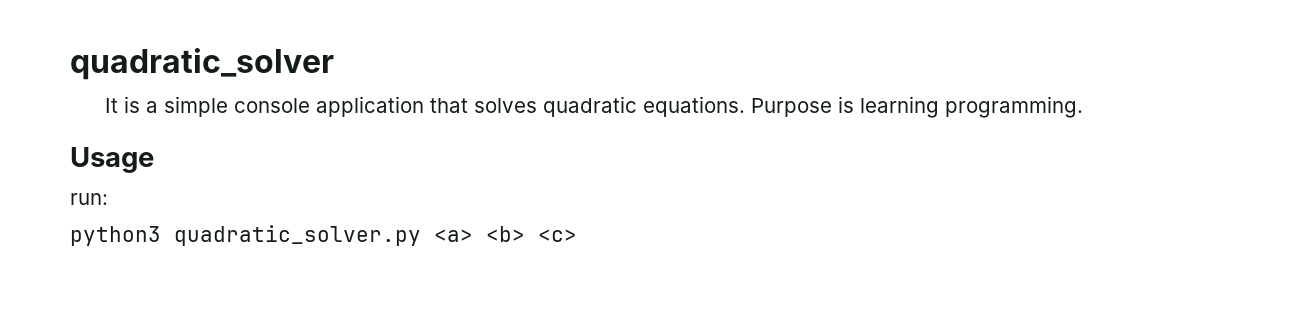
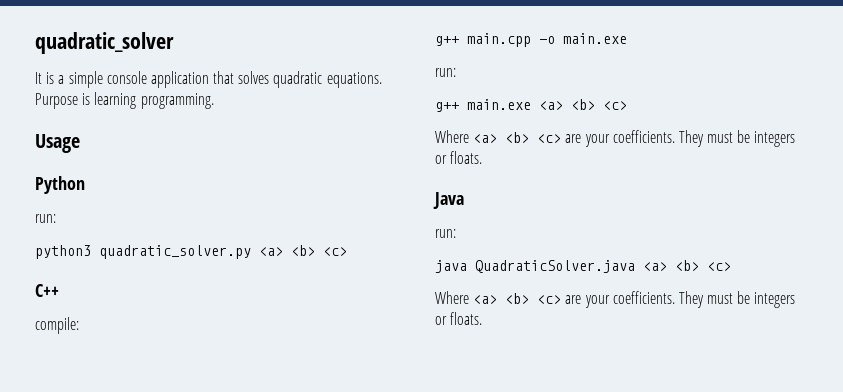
(154, 160) none -> [35,176,85,194] // Python
(577, 235) none -> [35,284,59,297] [35,317,79,334] [435,33,627,47] [435,68,456,77] [435,99,627,112] [435,130,796,147] [435,151,483,164] [433,192,464,209] [435,229,456,238] [435,260,731,273] [435,291,796,308] [435,312,483,325] // C++ // compile: // g++ main.cpp -o main.exe // run: // g++ main.exe <a> <b> <c> // Where <a> <b> <c> are your coefficients. They must be integers or floats. // Java // run: // java QuadraticSolver.java <a> <b> <c> // Where <a> <b> <c> are your coefficients. They must be integers or floats.

